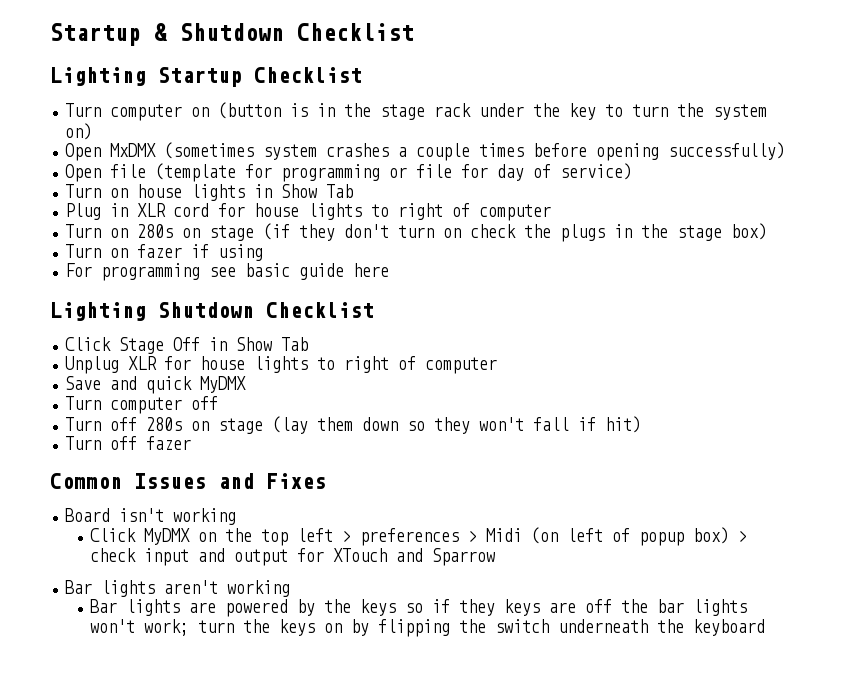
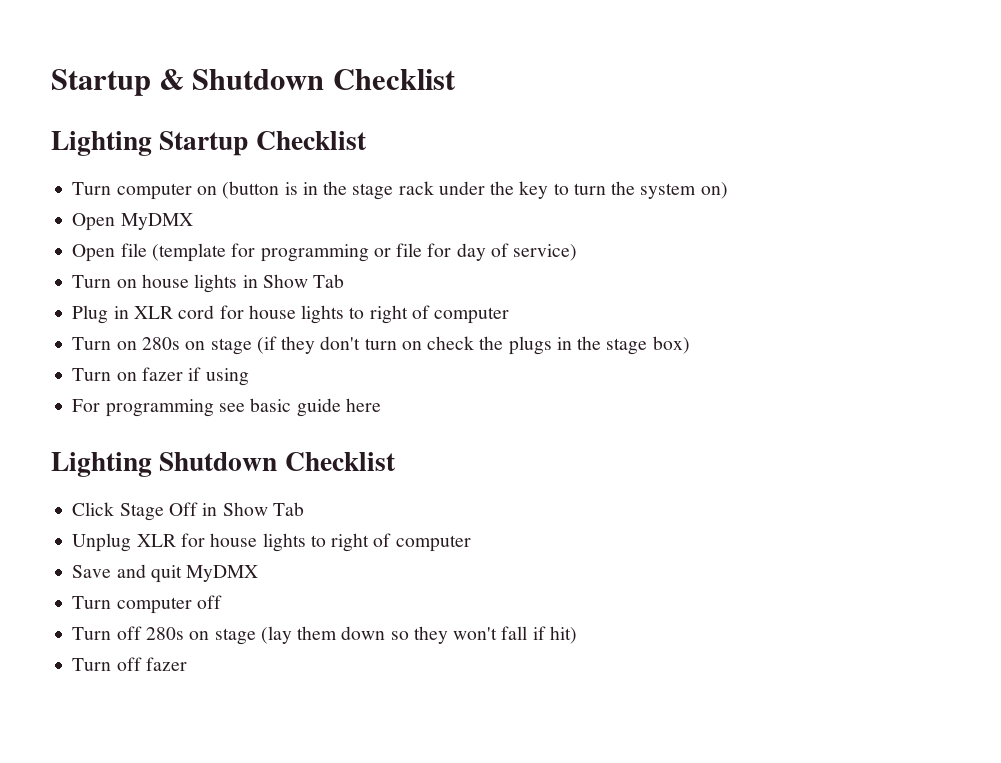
[110,142,786,161] MxDMX (sometimes system crashes a couple times before opening successfully) -> [120,213,193,230] MyDMX
[146,376,193,394] quick -> [150,565,182,583] quit
[50,473,326,489] [65,508,237,525] [90,527,748,546] [90,548,496,566] [65,580,291,597] [90,599,748,617] [90,619,766,637] // Common Issues and Fixes // Board isn't working // Click MyDMX on the top left > preferences > Midi (on left of popup box) > check input and output for XTouch and Sparrow // Bar lights aren't working // Bar lights are powered by the keys so if they keys are off the bar lights won't work; turn the keys on by flipping the switch underneath the keyboard -> (187, 664) none

